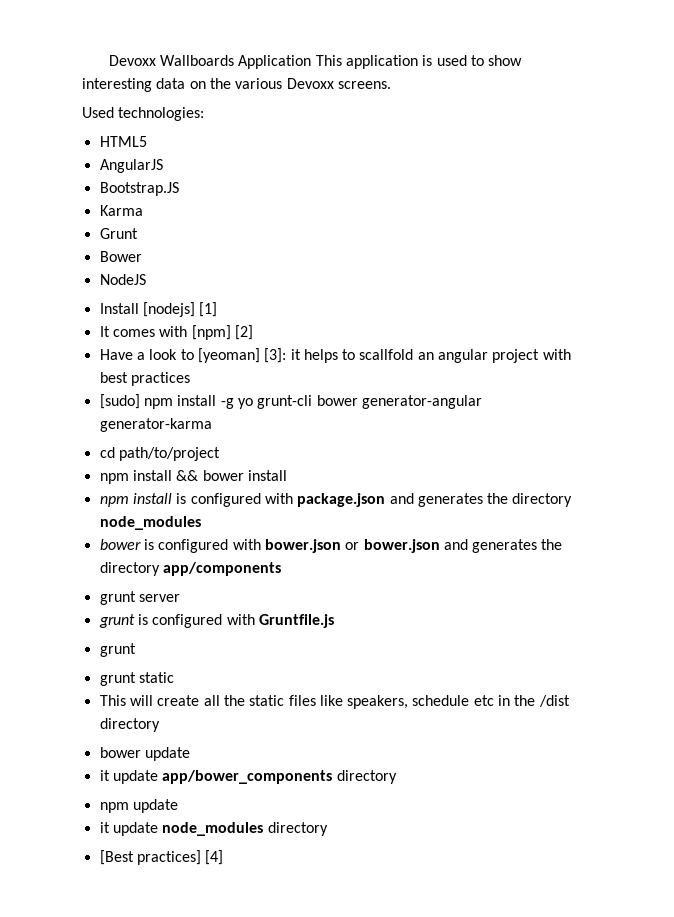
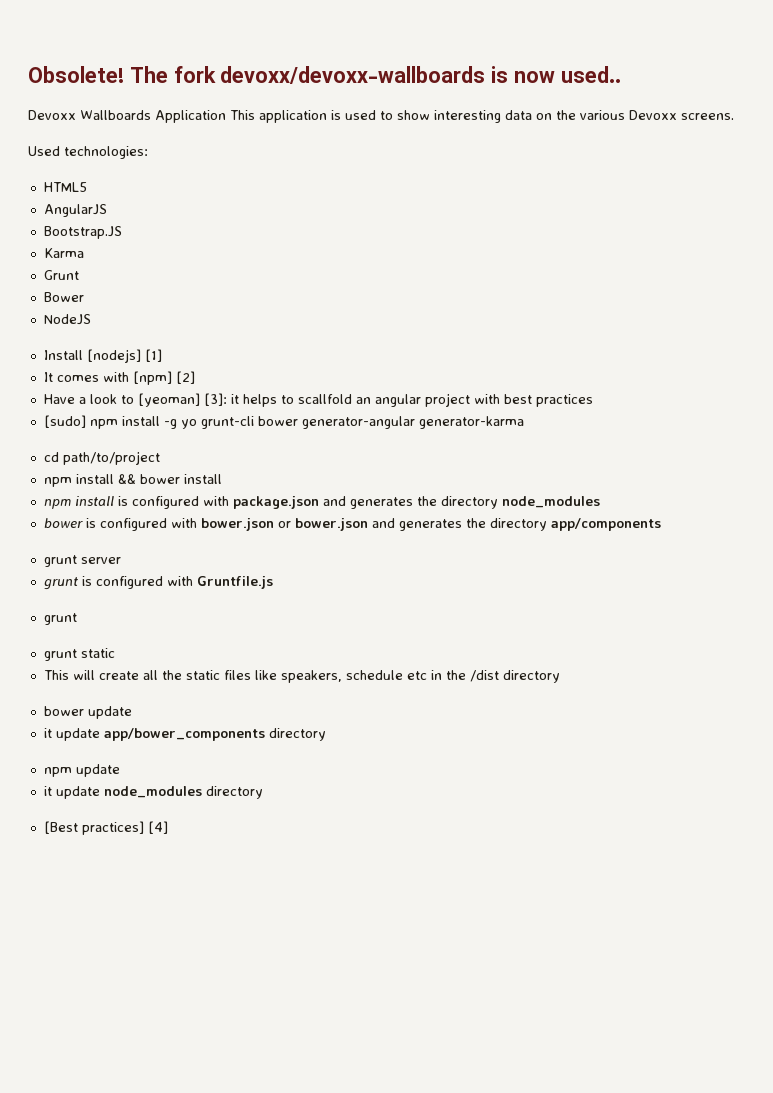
(108, 60) none -> [28,66,621,84] Obsolete! The fork devoxx/devoxx-wallboards is now used.. //

